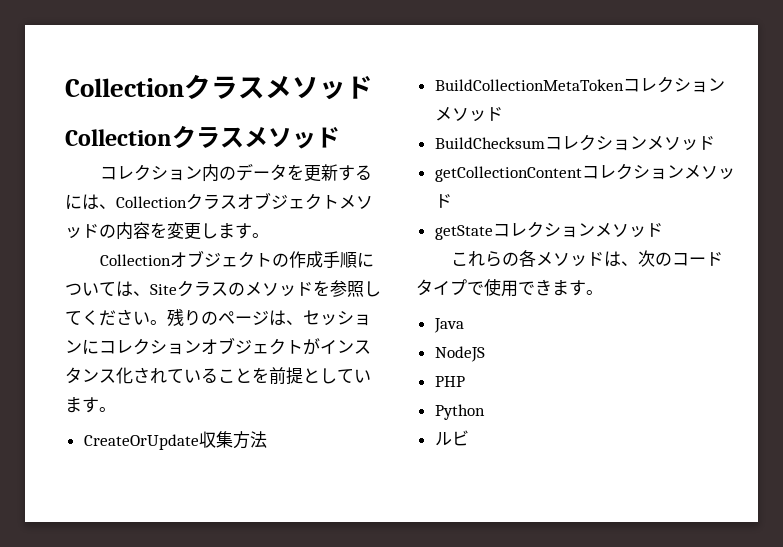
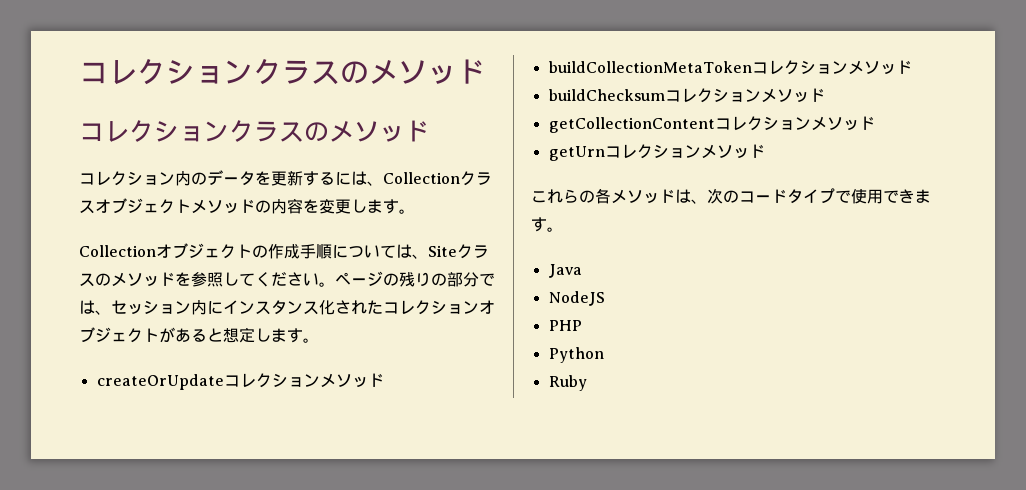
[65,74,373,100] [65,125,244,149] Collectionクラスメソッド // Collectionクラス -> [79,59,485,85] [79,120,329,142] コレクションクラスのメソッド // コレクションクラスの
[167,309,371,327] [65,339,99,355] 残りのページは、セッションに -> [335,271,495,287] [79,300,383,315] ページの残りの部分では、セッション内にインスタンス化された
[320,340,371,354] [65,367,371,385] [65,397,116,413] [83,431,267,450] [434,76,725,93] [434,107,503,122] [434,137,545,149] インスタンス化されていることを前提としています。 // CreateOrUpdate収集方法 // BuildCollectionMetaTokenコレクションメソッド // BuildChecksum -> [175,327,319,343] [96,373,384,390] [548,60,912,75] [548,89,665,101] あると想定します。 // createOrUpdateコレクションメソッド // buildCollectionMetaTokenコレクションメソッド // buildChecksum
[434,225,493,240] getState -> [548,146,605,161] getUrn
[434,430,469,446] ルビ -> [548,375,587,391] Ruby

